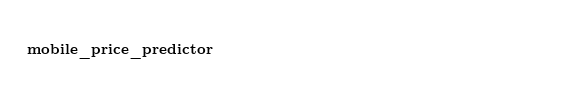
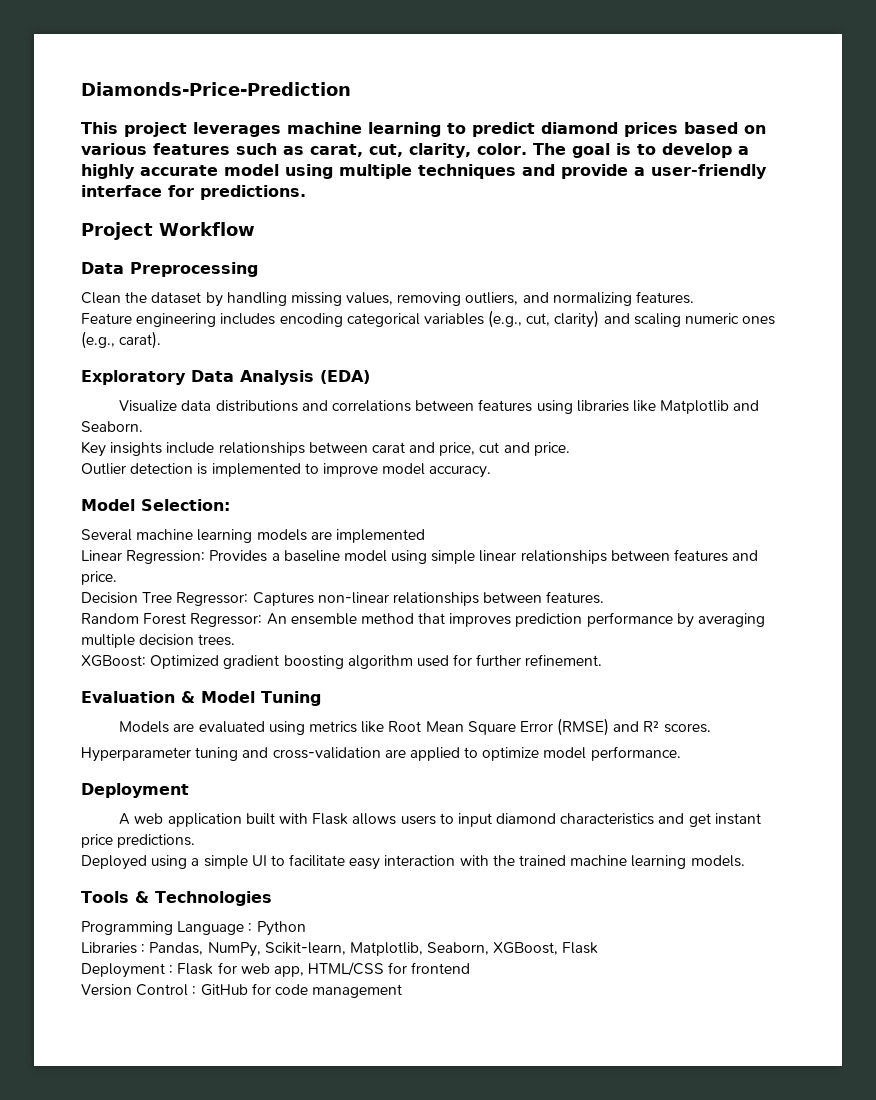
[27,44,213,59] mobile_price_predictor -> [81,82,351,96] [81,122,766,137] [81,143,749,158] [81,164,767,179] [81,185,306,200] [81,222,255,240] [81,262,258,277] [81,291,695,307] [81,310,776,328] [81,331,162,349] [81,370,370,385] [119,399,760,414] [81,421,143,432] [81,441,570,457] [81,463,492,478] [81,499,230,511] [81,529,425,543] [81,549,759,564] [81,571,117,585] [81,591,605,606] [81,612,766,628] [81,634,236,648] [81,654,603,669] [81,691,321,706] [119,718,711,736] [81,746,681,762] [81,783,189,798] [119,813,761,827] [81,834,196,848] [81,854,745,870] [81,891,272,906] [81,921,306,936] [81,942,599,957] [81,962,471,978] [81,983,403,998] Diamonds-Price-Prediction // This project leverages machine learning to predict diamond prices based on various features such as carat, cut, clarity, color. The goal is to develop a highly accurate model using multiple techniques and provide a user-friendly interface for predictions. // Project Workflow // Data Preprocessing // Clean the dataset by handling missing values, removing outliers, and normalizing features. // Feature engineering includes encoding categorical variables (e.g., cut, clarity) and scaling numeric ones (e.g., carat). // Exploratory Data Analysis (EDA) // Visualize data distributions and correlations between features using libraries like Matplotlib and Seaborn. // Key insights include relationships between carat and price, cut and price. // Outlier detection is implemented to improve model accuracy. // Model Selection: // Several machine learning models are implemented // Linear Regression: Provides a baseline model using simple linear relationships between features and price. // Decision Tree Regressor: Captures non-linear relationships between features. // Random Forest Regressor: An ensemble method that improves prediction performance by averaging multiple decision trees. // XGBoost: Optimized gradient boosting algorithm used for further refinement. // Evaluation & Model Tuning // Models are evaluated using metrics like Root Mean Square Error (RMSE) and R² scores. // Hyperparameter tuning and cross-validation are applied to optimize model performance. // Deployment // A web application built with Flask allows users to input diamond characteristics and get instant price predictions. // Deployed using a simple UI to facilitate easy interaction with the trained machine learning models. // Tools & Technologies // Programming Language : Python // Libraries : Pandas, NumPy, Scikit-learn, Matplotlib, Seaborn, XGBoost, Flask // Deployment : Flask for web app, HTML/CSS for frontend // Version Control : GitHub for code management

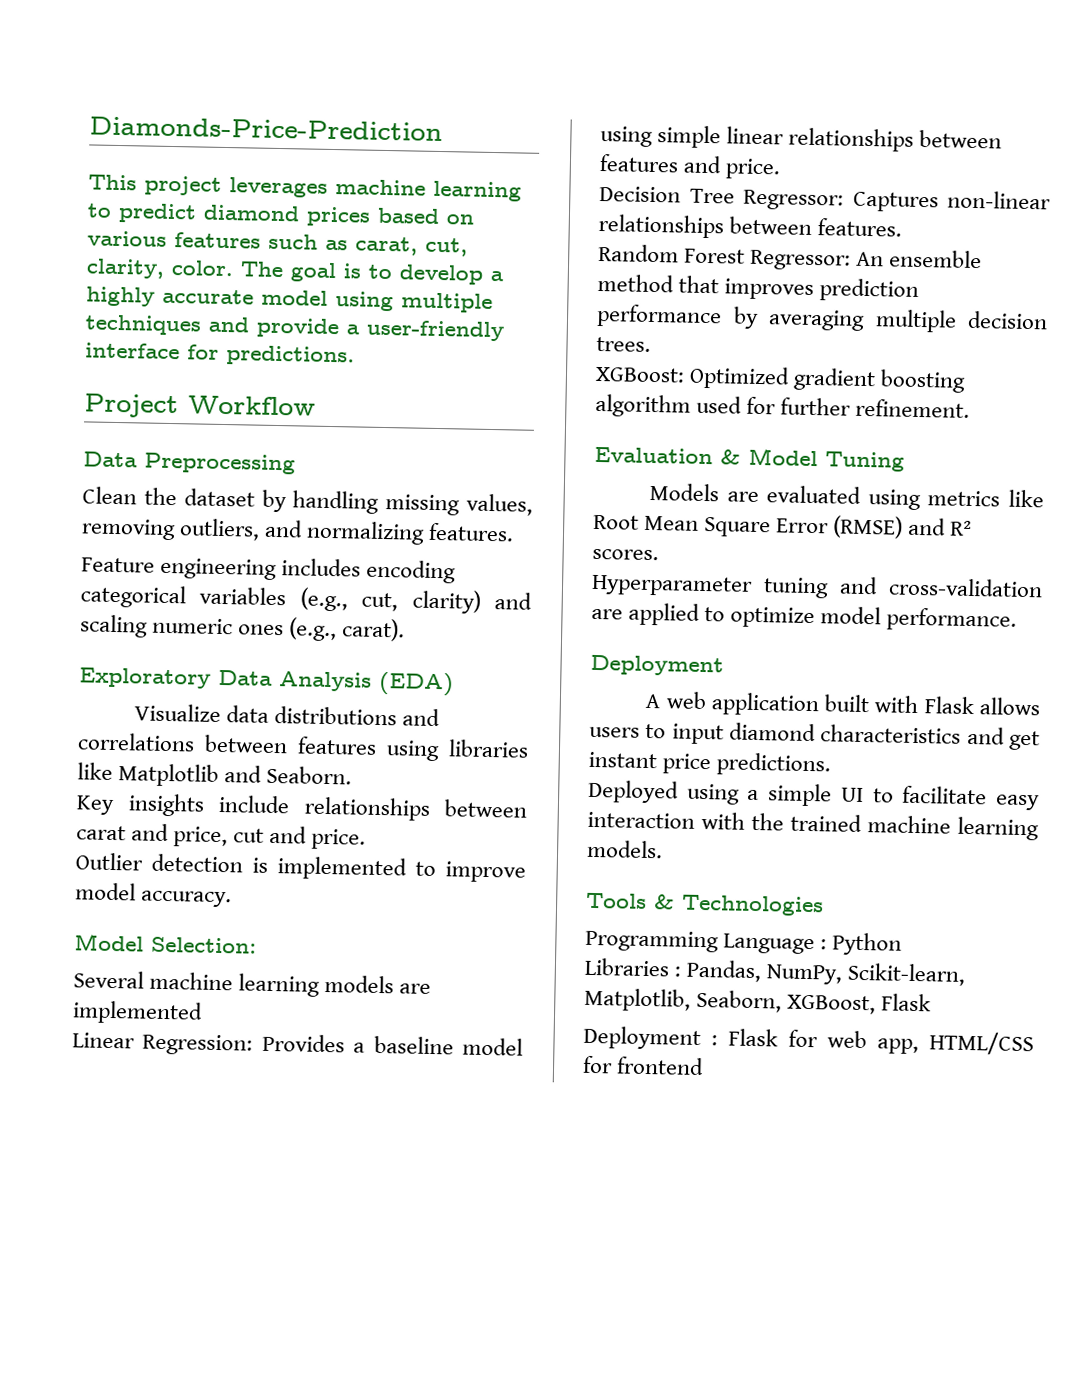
[81,983,403,998] // Version Control : GitHub for code management -> (705, 1066) none

